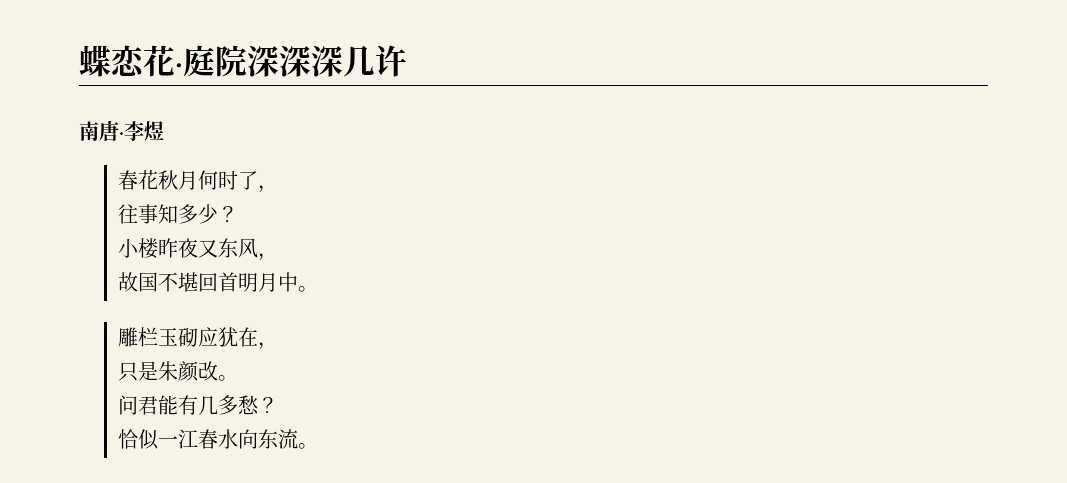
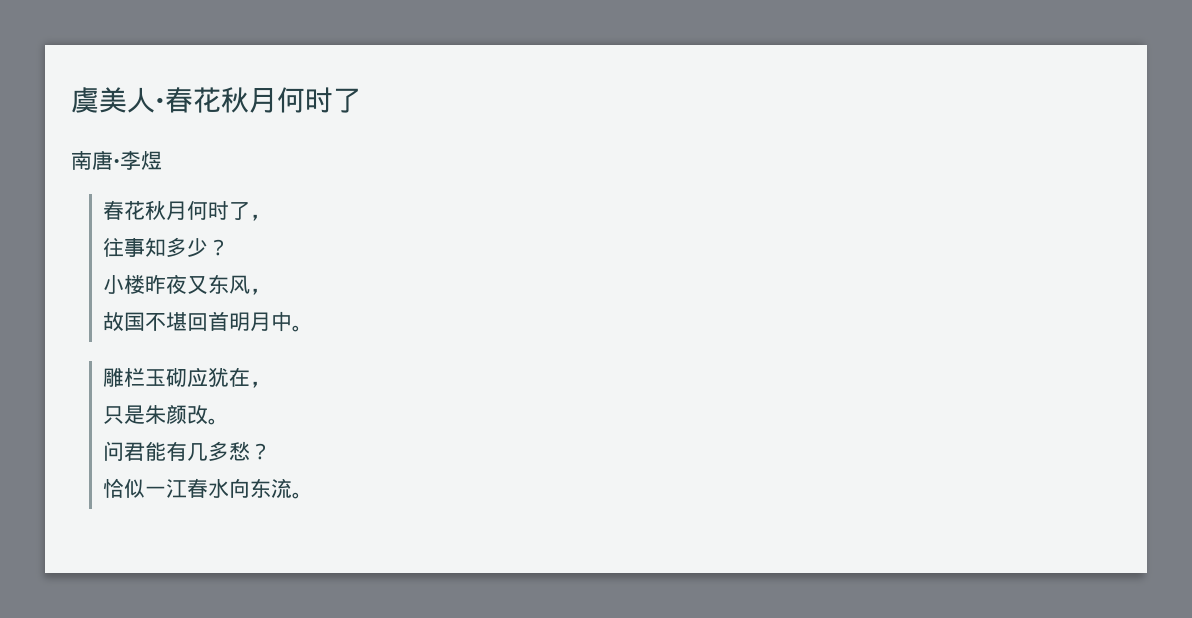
[79,45,407,77] 蝶恋花·庭院深深深几许 -> [71,87,361,113] 虞美人·春花秋月何时了

